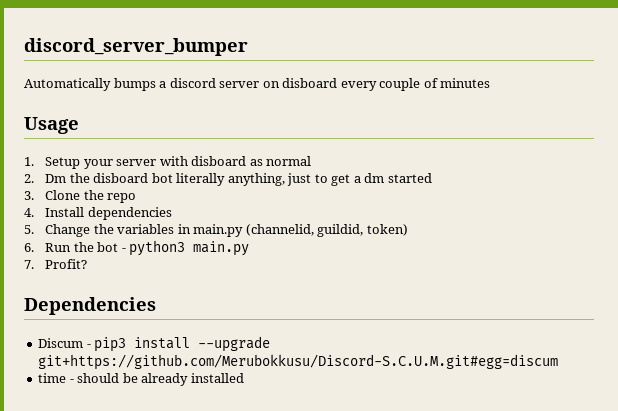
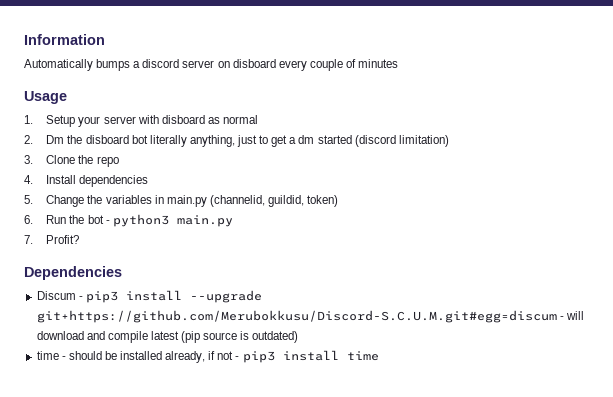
[24,38,248,56] discord_server_bumper -> [24,34,105,45] Information
(432, 178) none -> [354,135,449,147] (discord limitation)
[38,373,244,386] // time - should be already installed -> [559,311,584,320] [36,331,299,343] [36,350,379,363] - will download and compile latest (pip source is outdated) // time - should be installed already, if not - pip3 install time

